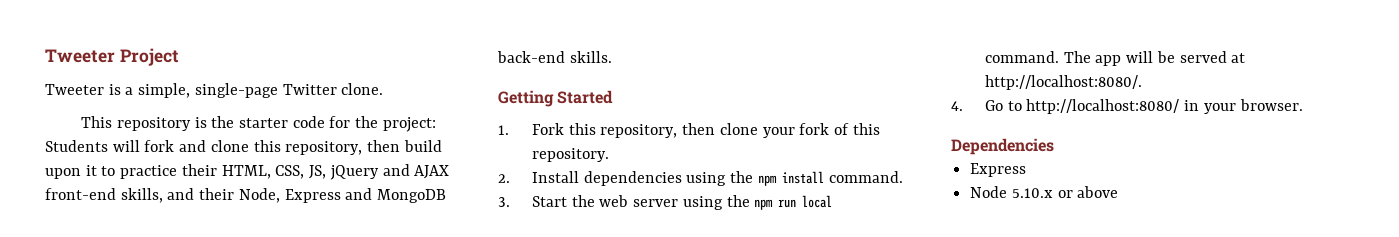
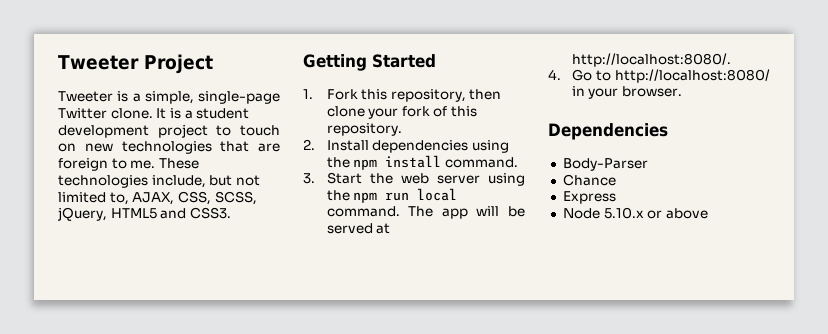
[81,116,436,132] [45,140,442,155] [45,164,450,180] [45,188,447,203] [497,51,612,63] // This repository is the starter code for the project: Students will fork and clone this repository, then build upon it to practice their HTML, CSS, JS, jQuery and AJAX front-end skills, and their Node, Express and MongoDB back-end skills. -> [156,108,250,119] [58,124,280,138] [58,141,280,154] [58,158,199,171] [58,175,260,188] [58,191,257,205] [57,207,231,221] It is a student development project to touch on new technologies that are foreign to me. These technologies include, but not limited to, AJAX, CSS, SCSS, jQuery, HTML5 and CSS3.
(1054, 146) none -> [562,158,648,171] [562,174,616,186] // Body-Parser // Chance

